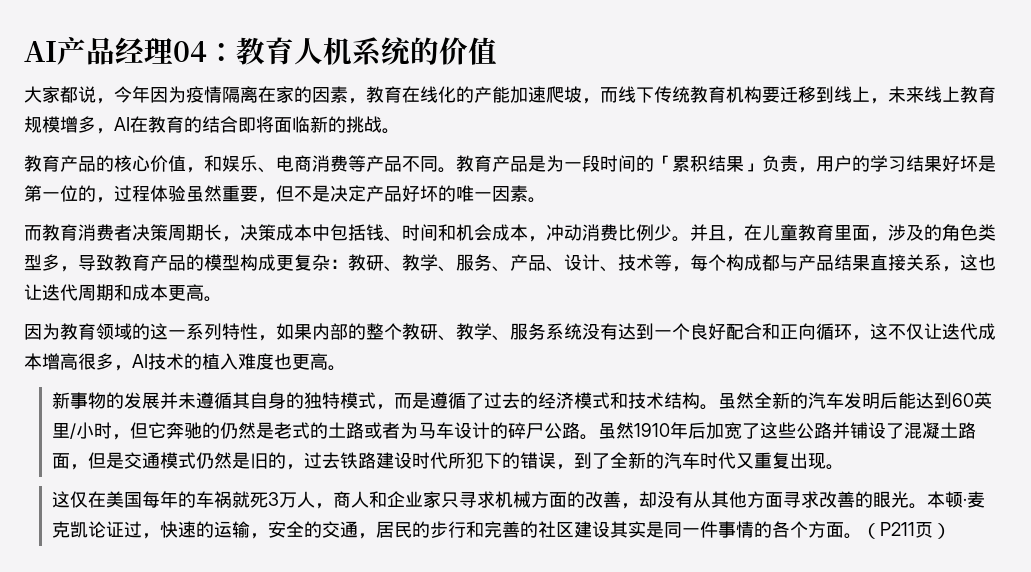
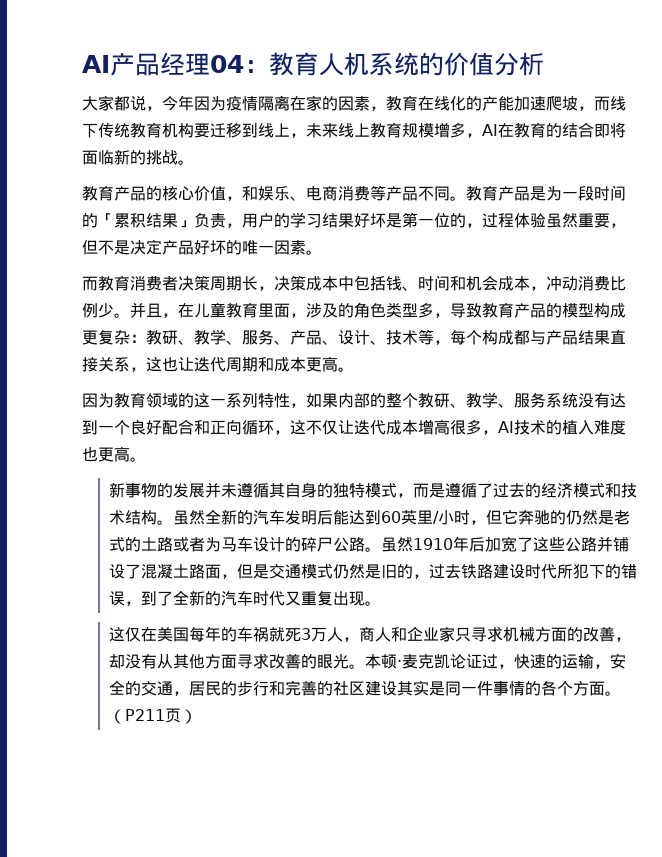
(497, 51) none -> [494,52,544,76] 分析

